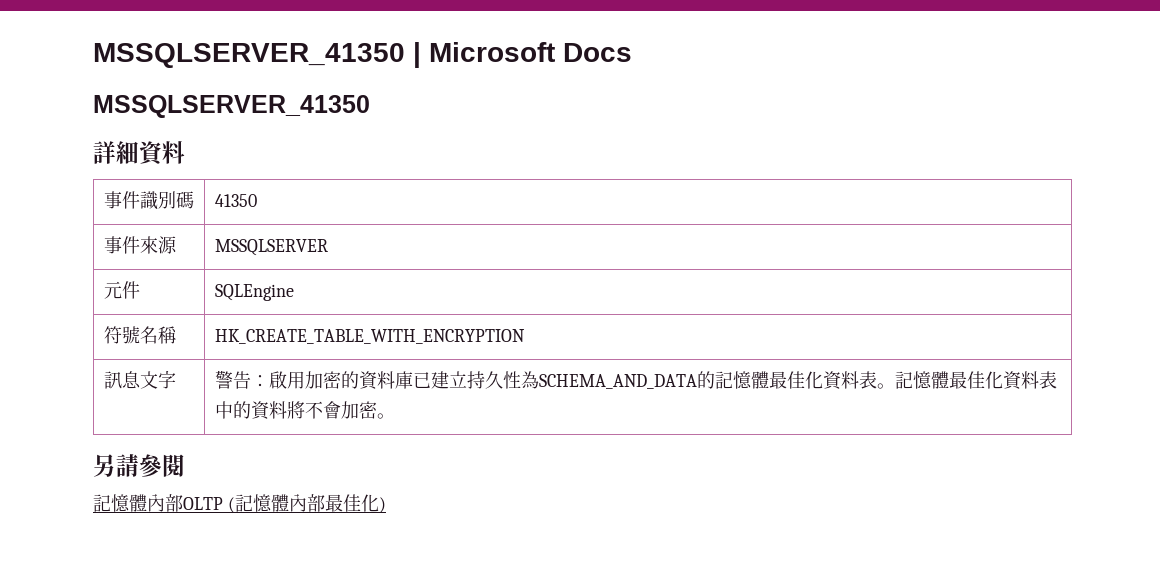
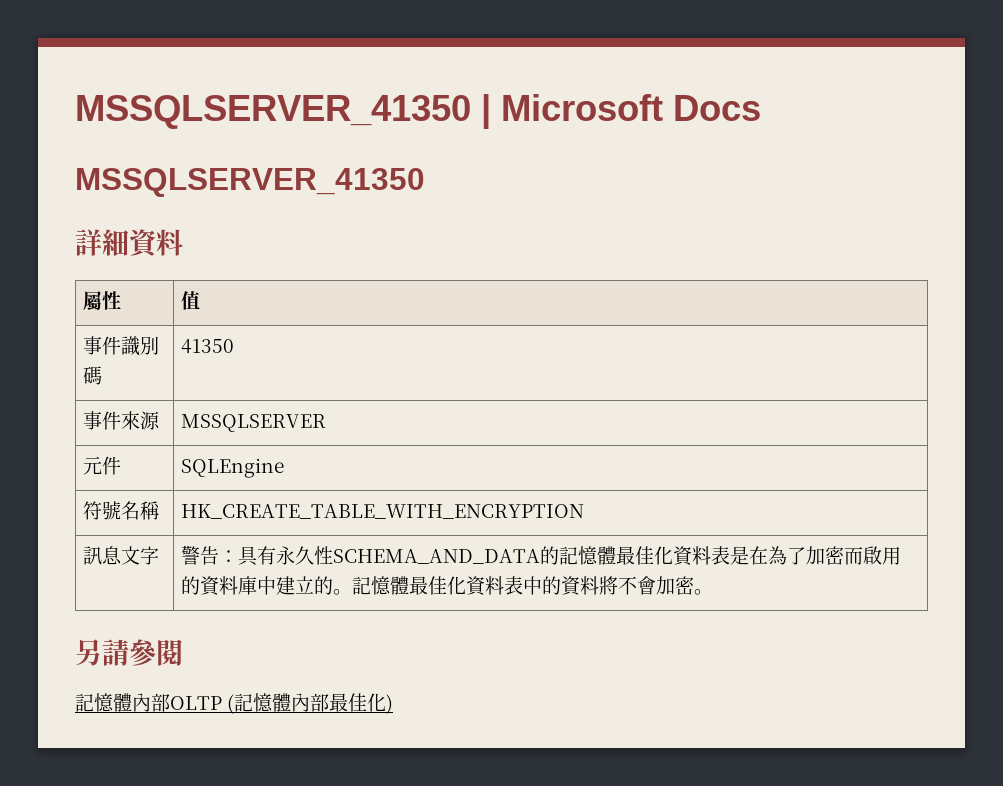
(185, 152) none -> [83,291,122,311] [181,291,201,310] // 屬性 | 值
[268,371,539,390] 啟用加密的資料庫已建立持久性為 -> [238,546,334,566] 具有永久性
(877, 380) none -> [730,546,902,565] [181,576,334,596] 是在為了加密而啟用的資料庫中建立的

